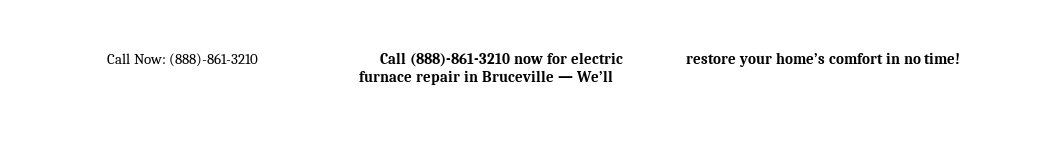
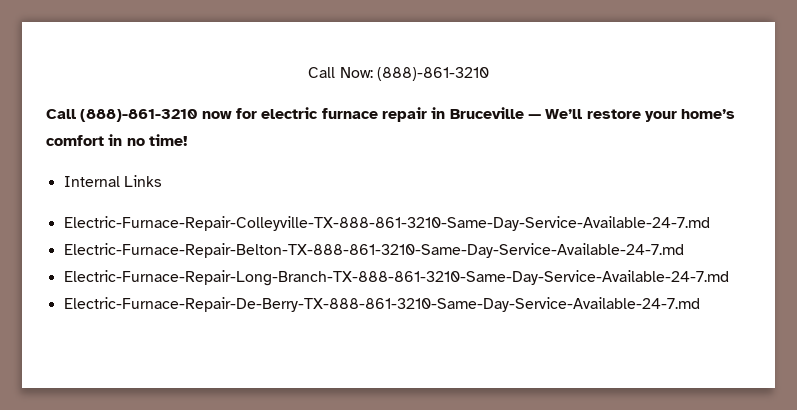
(961, 58) none -> [63,175,162,187] [63,216,710,231] [63,243,684,258] [63,270,729,286] [63,297,700,312] // Internal Links // Electric-Furnace-Repair-Colleyville-TX-888-861-3210-Same-Day-Service-Available-24-7.md // Electric-Furnace-Repair-Belton-TX-888-861-3210-Same-Day-Service-Available-24-7.md // Electric-Furnace-Repair-Long-Branch-TX-888-861-3210-Same-Day-Service-Available-24-7.md // Electric-Furnace-Repair-De-Berry-TX-888-861-3210-Same-Day-Service-Available-24-7.md

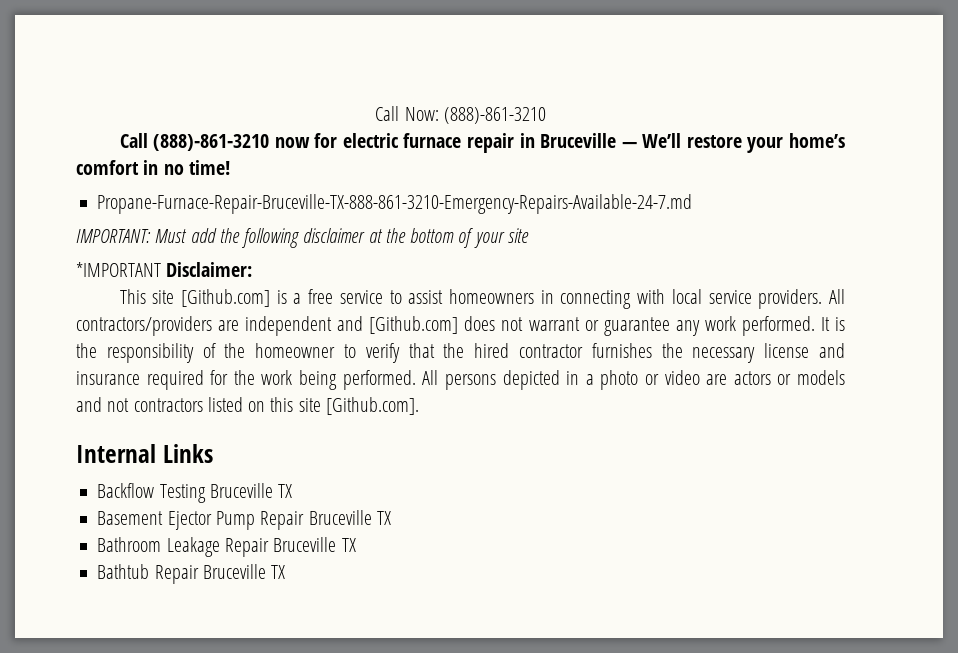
[63,175,162,187] [63,216,710,231] [63,243,684,258] [63,270,729,286] [63,297,700,312] Internal Links // Electric-Furnace-Repair-Colleyville-TX-888-861-3210-Same-Day-Service-Available-24-7.md // Electric-Furnace-Repair-Belton-TX-888-861-3210-Same-Day-Service-Available-24-7.md // Electric-Furnace-Repair-Long-Branch-TX-888-861-3210-Same-Day-Service-Available-24-7.md // Electric-Furnace-Repair-De-Berry-TX-888-861-3210-Same-Day-Service-Available-24-7.md -> [97,194,693,214] [76,228,529,248] [76,262,253,277] [119,289,846,309] [76,316,845,336] [76,343,845,363] [76,370,845,390] [76,397,419,415] [76,444,213,463] [97,483,293,503] [97,510,391,530] [97,537,356,557] [97,564,286,584] Propane-Furnace-Repair-Bruceville-TX-888-861-3210-Emergency-Repairs-Available-24-7.md // IMPORTANT: Must add the following disclaimer at the bottom of your site // *IMPORTANT Disclaimer: // This site [Github.com] is a free service to assist homeowners in connecting with local service providers. All contractors/providers are independent and [Github.com] does not warrant or guarantee any work performed. It is the responsibility of the homeowner to verify that the hired contractor furnishes the necessary license and insurance required for the work being performed. All persons depicted in a photo or video are actors or models and not contractors listed on this site [Github.com]. // Internal Links // Backflow Testing Bruceville TX // Basement Ejector Pump Repair Bruceville TX // Bathroom Leakage Repair Bruceville TX // Bathtub Repair Bruceville TX

